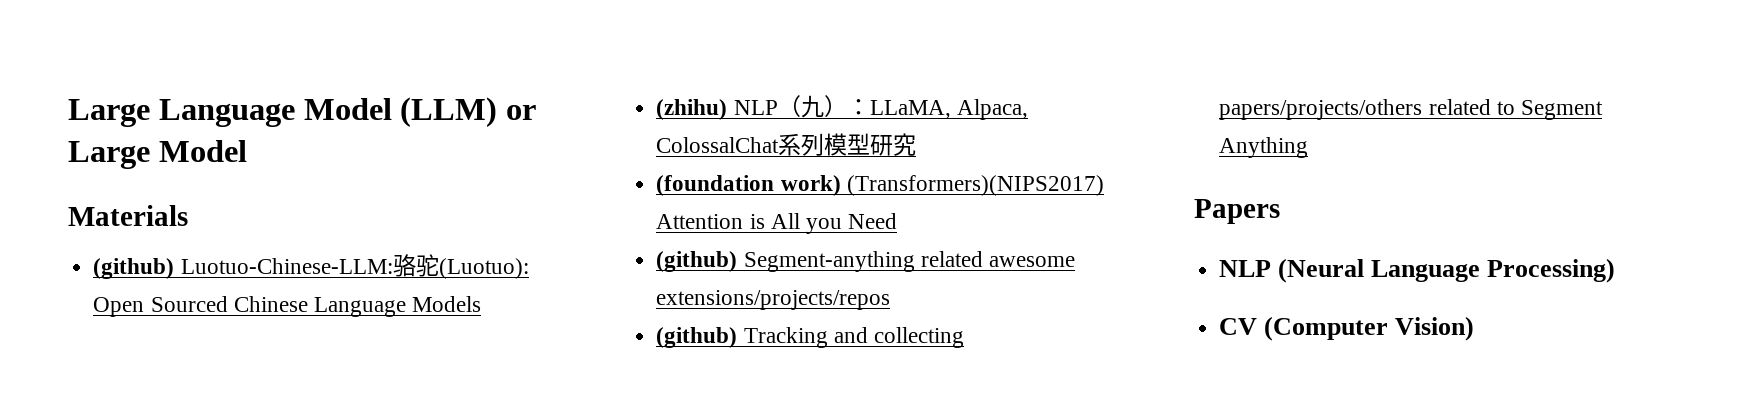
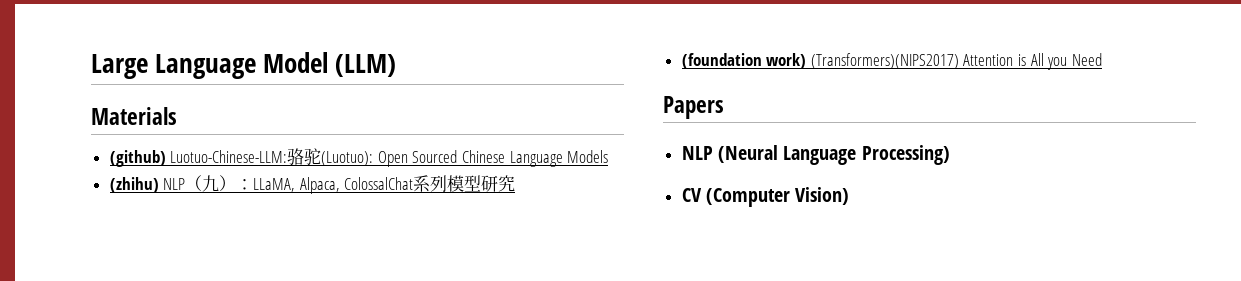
[506,105,537,120] [68,140,247,169] or Large Model -> (397, 65) none
[656,251,1075,272] [656,290,891,310] [656,327,964,348] [1219,99,1603,120] [1219,137,1309,158] // (github) Segment-anything related awesome extensions/projects/repos // (github) Tracking and collecting papers/projects/others related to Segment Anything -> (1102, 59) none

